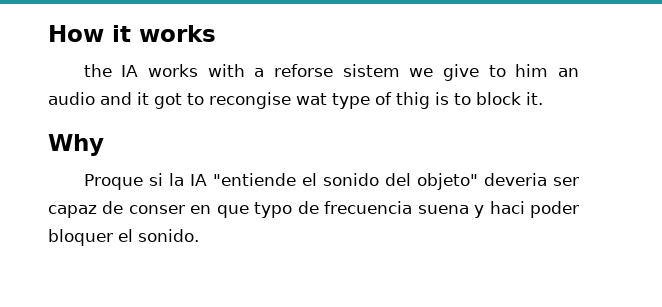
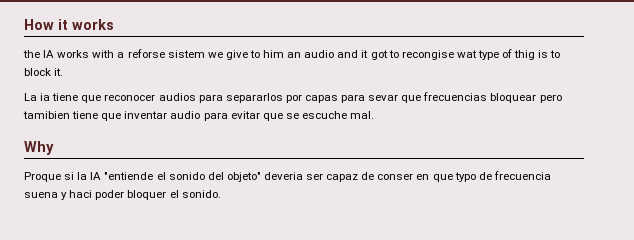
(543, 98) none -> [24,92,562,103] [23,111,375,121] // La ia tiene que reconocer audios para separarlos por capas para sevar que frecuencias bloquear pero tamibien tiene que inventar audio para evitar que se escuche mal.

